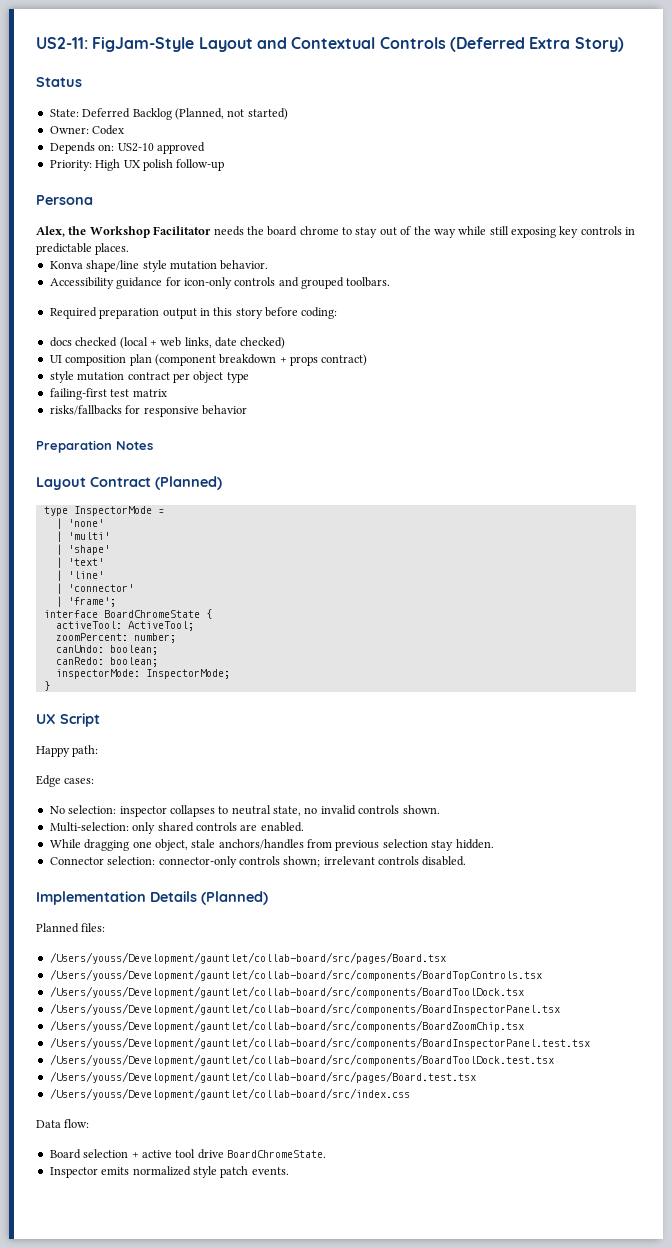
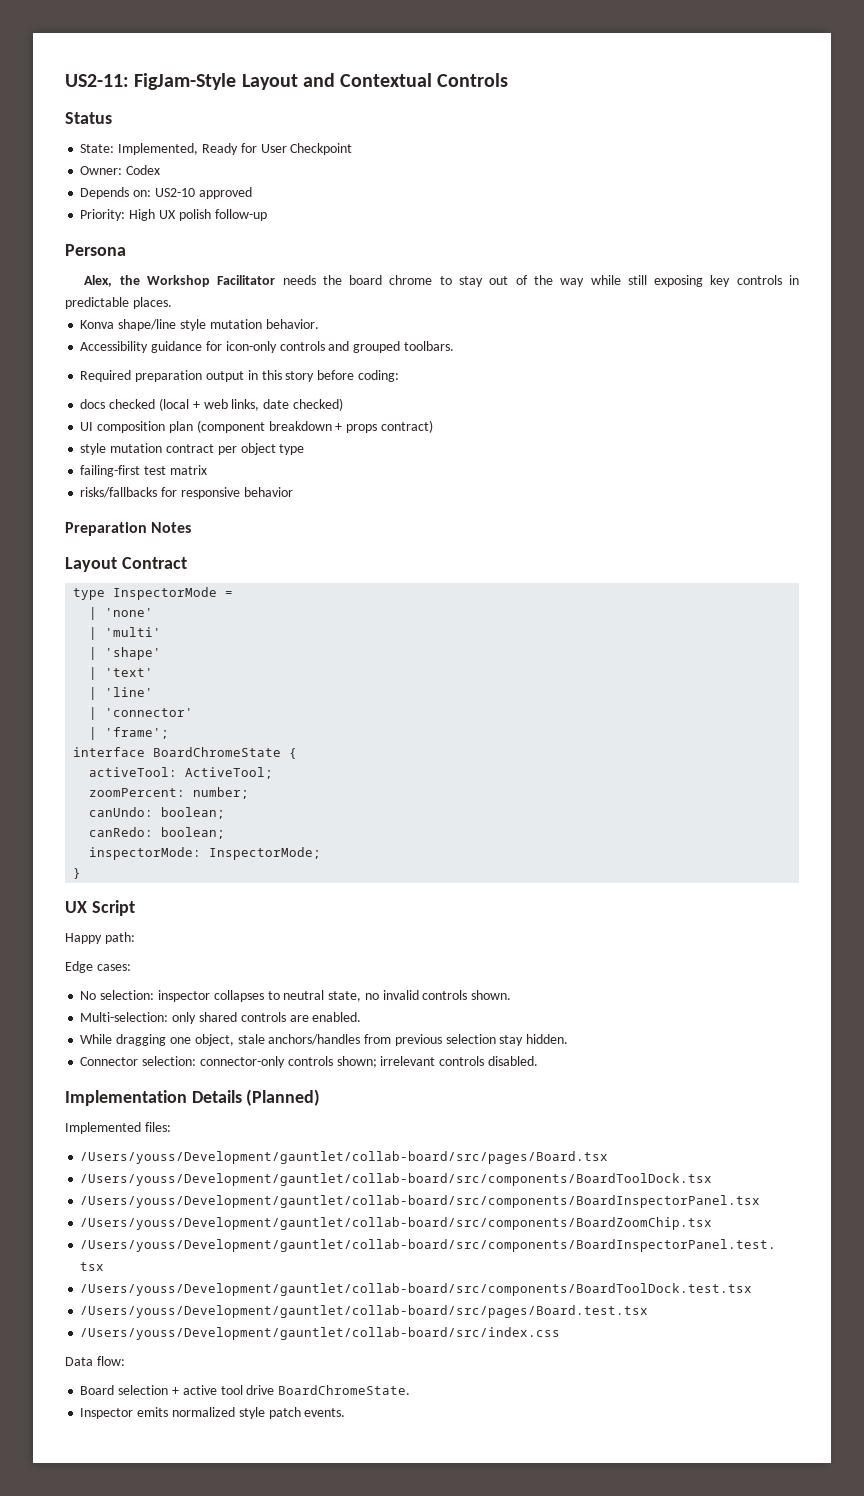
[449,37,624,52] (Deferred Extra Story) -> (509, 80) none
[82,108,288,120] Deferred Backlog (Planned, not started) -> [118,143,353,155] Implemented, Ready for User Checkpoint
[155,476,222,490] (Planned) -> (187, 563) none
[36,923,79,933] Planned -> [65,1122,141,1134] Implemented
[49,969,542,981] // /Users/youss/Development/gauntlet/collab-board/src/components/BoardTopControls.tsx -> (609, 1157) none

